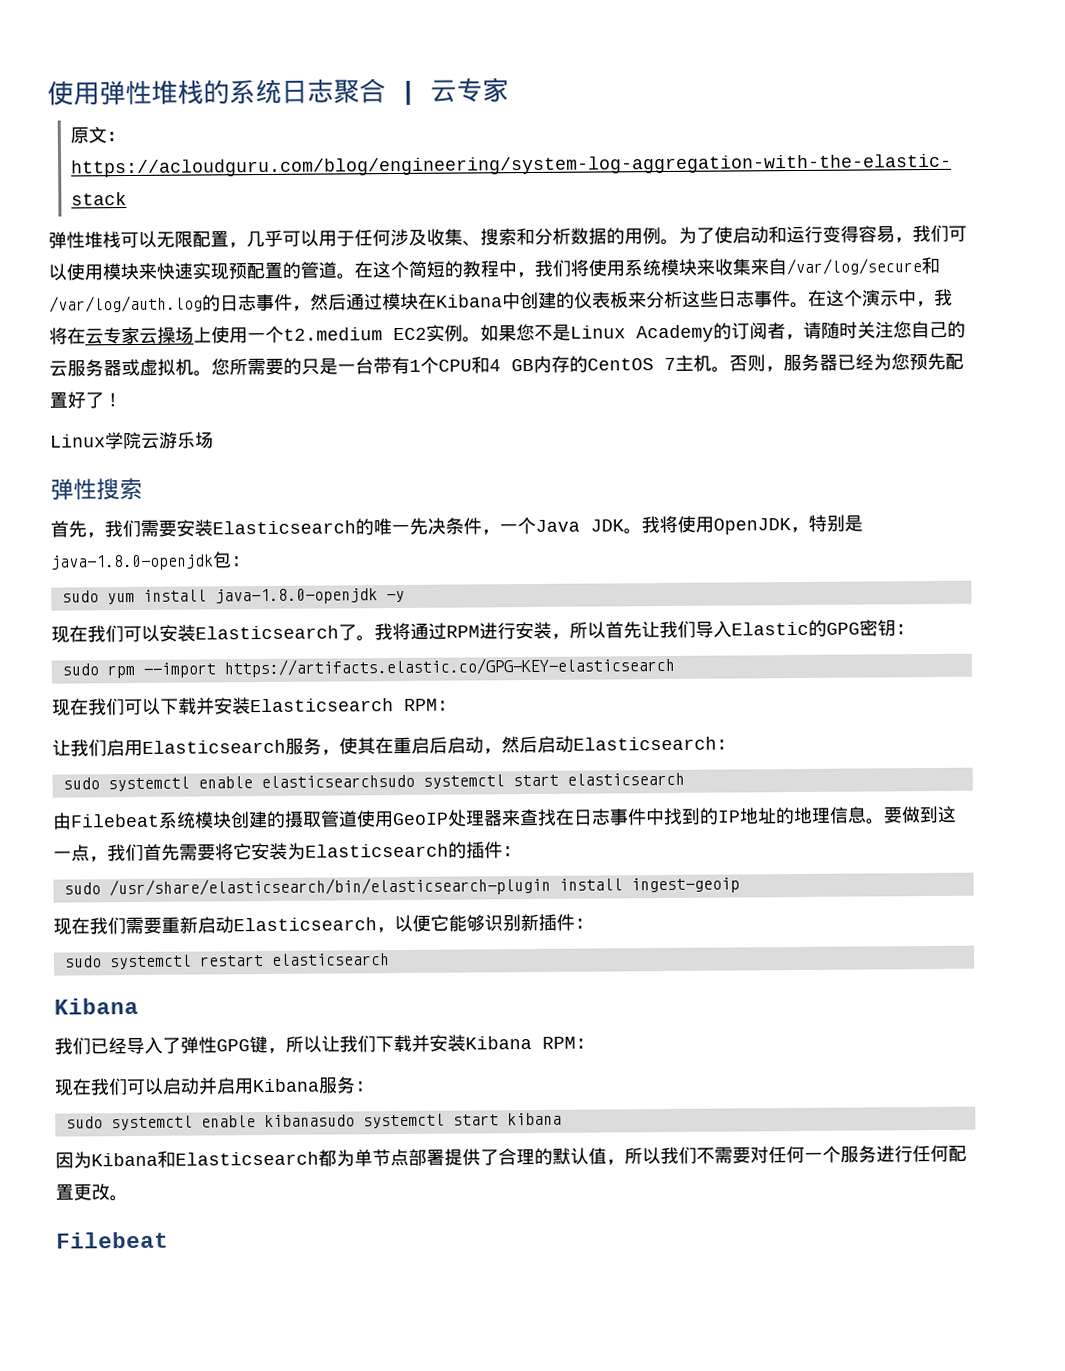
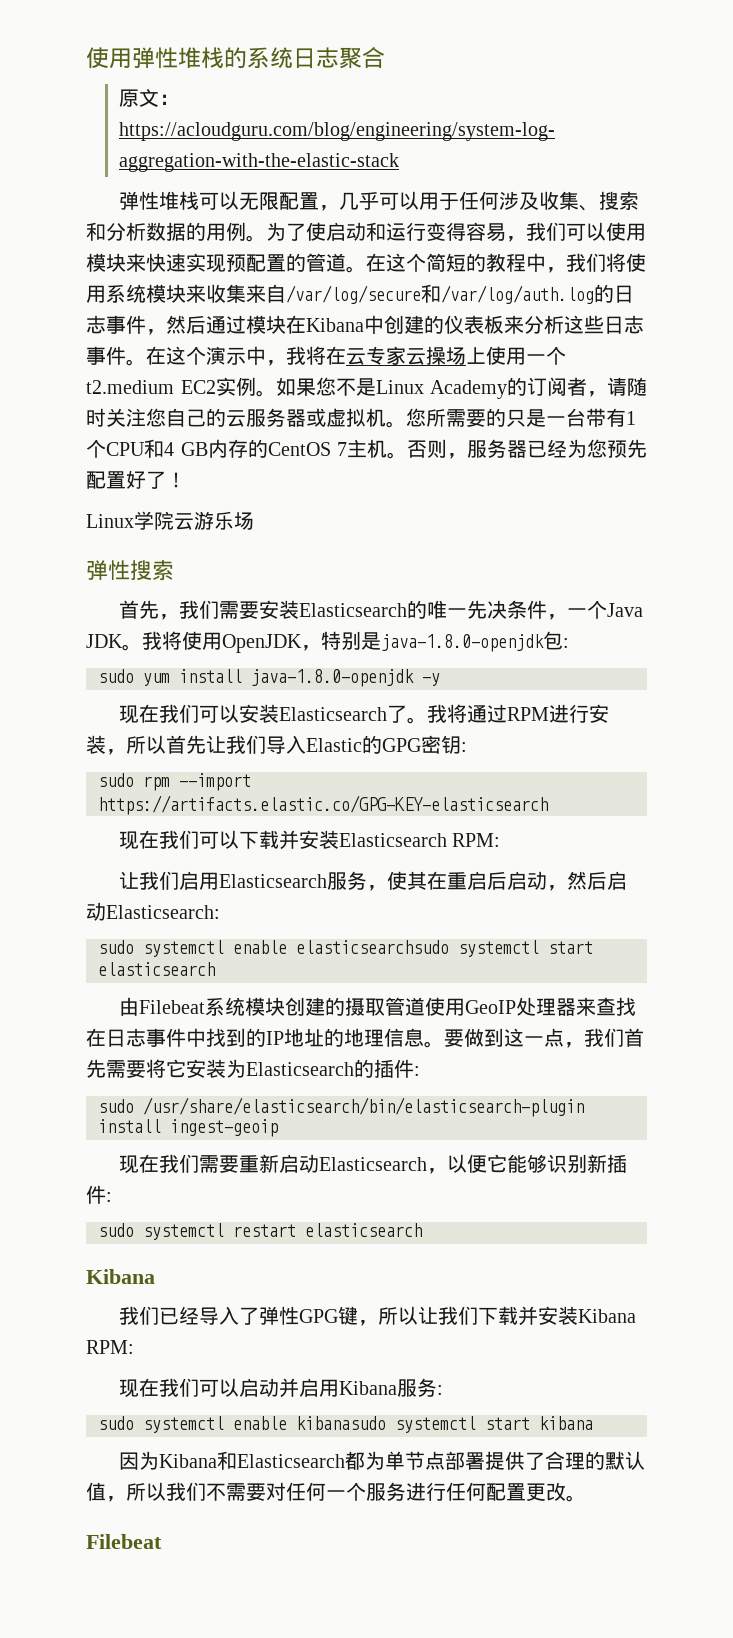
[400,77,509,105] | 云专家 -> (385, 58) none

